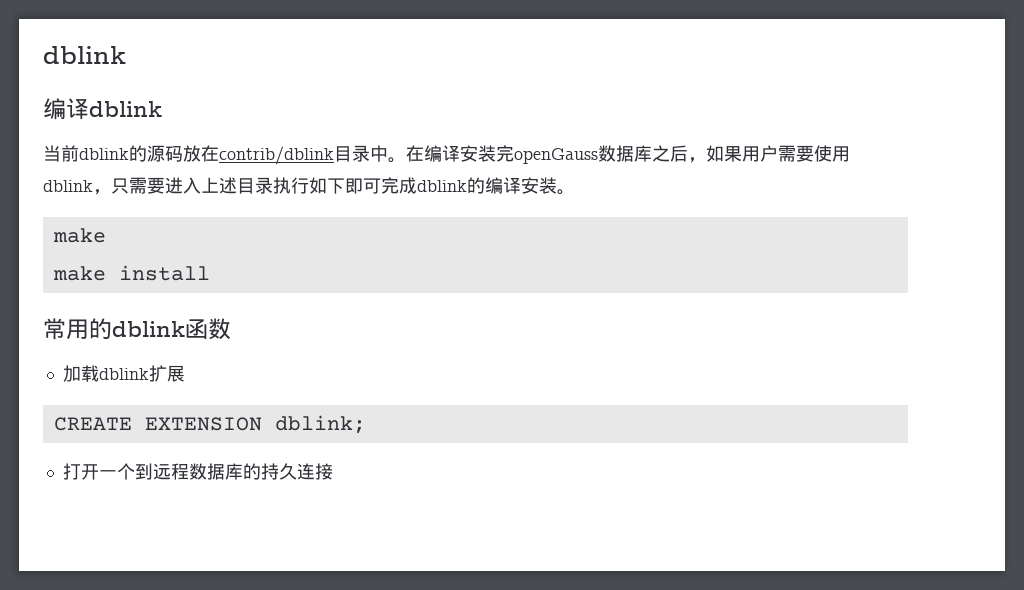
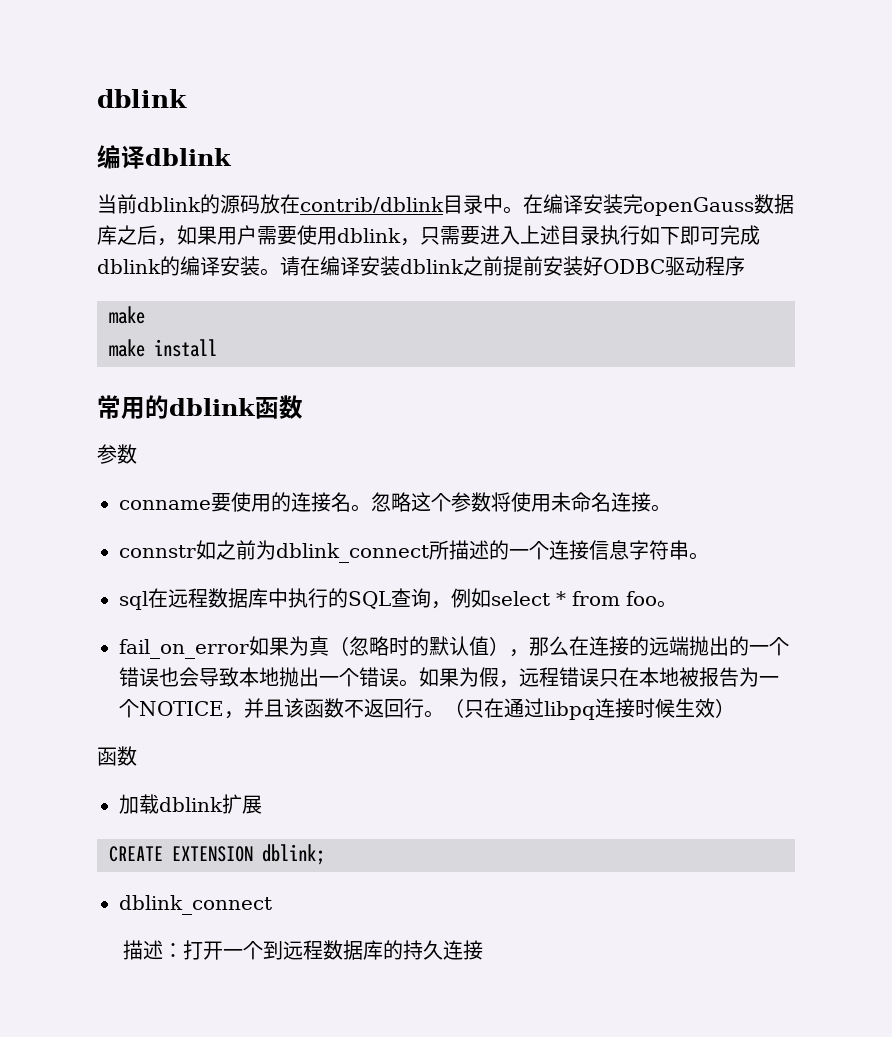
(575, 192) none -> [280,256,745,276] 请在编译安装dblink之前提前安装好ODBC驱动程序
(231, 329) none -> [97,444,137,464] [119,492,671,512] [119,540,709,563] [119,588,677,610] [119,636,789,659] [119,667,779,688] [119,698,735,720] [97,746,137,766] // 参数 // conname要使用的连接名。忽略这个参数将使用未命名连接。 // connstr如之前为dblink_connect所描述的一个连接信息字符串。 // sql在远程数据库中执行的SQL查询，例如select * from foo。 // fail_on_error如果为真（忽略时的默认值），那么在连接的远端抛出的一个错误也会导致本地抛出一个错误。如果为假，远程错误只在本地被报告为一个NOTICE，并且该函数不返回行。（只在通过libpq连接时候生效） // 函数
(366, 424) none -> [119,895,272,915] [122,940,183,960] dblink_connect // 描述：

